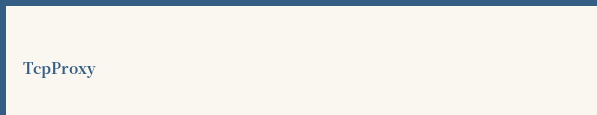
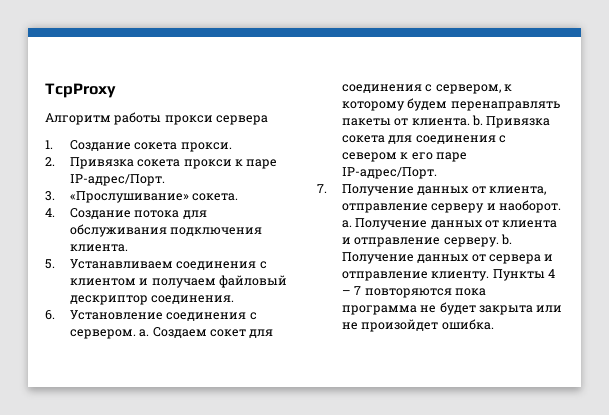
(96, 70) none -> [45,112,269,125] [45,140,232,152] [45,157,278,169] [69,174,165,186] [45,191,239,203] [45,208,207,219] [69,224,263,237] [69,244,128,252] [45,259,267,270] [69,275,288,288] [69,295,235,305] [45,310,257,321] [69,327,274,339] [341,84,513,94] [341,98,560,111] [341,115,551,128] [341,135,507,144] [341,152,468,162] [341,167,437,179] [317,184,547,196] [341,200,562,213] [341,218,558,230] [341,234,513,247] [341,252,554,264] [341,269,556,281] [341,286,487,298] [341,302,563,315] [341,319,494,332] // Алгоритм работы прокси сервера // 1. Создание сокета прокси. // 2. Привязка сокета прокси к паре IP-адрес/Порт. // 3. «Прослушивание» сокета. // 4. Создание потока для обслуживания подключения клиента. // 5. Устанавливаем соединения с клиентом и получаем файловый дескриптор соединения. // 6. Установление соединения с сервером. a. Создаем сокет для соединения с сервером, к которому будем перенаправлять пакеты от клиента. b. Привязка сокета для соединения с севером к его паре IP-адрес/Порт. // 7. Получение данных от клиента, отправление серверу и наоборот. a. Получение данных от клиента и отправление серверу. b. Получение данных от сервера и отправление клиенту. Пункты 4 – 7 повторяются пока программа не будет закрыта или не произойдет ошибка.

